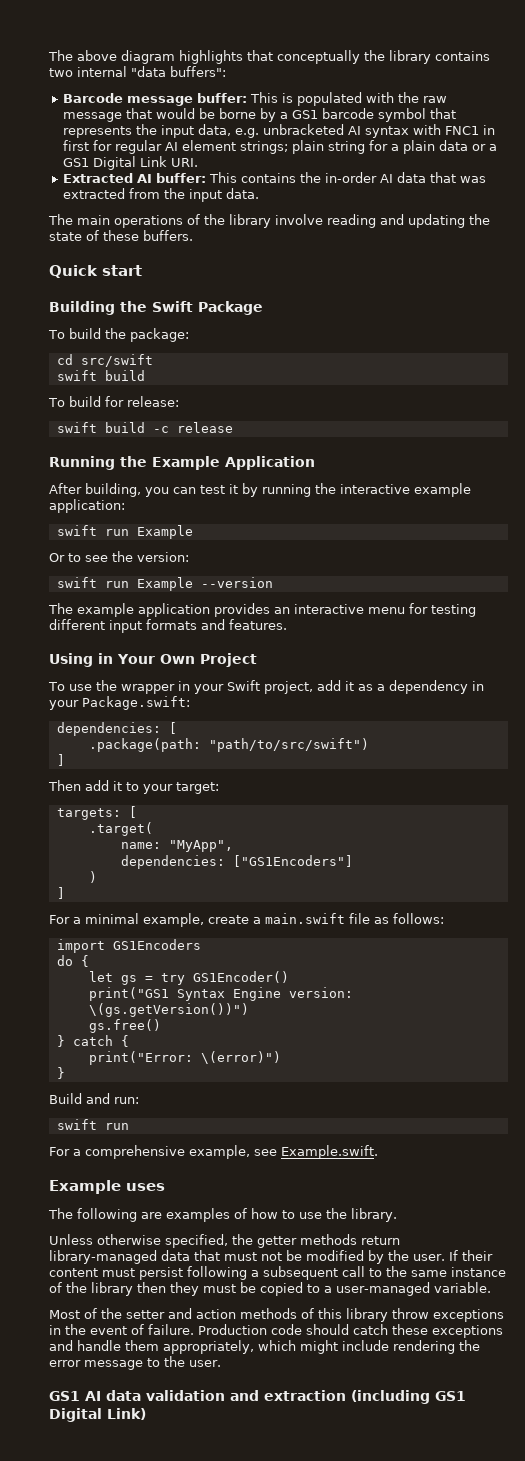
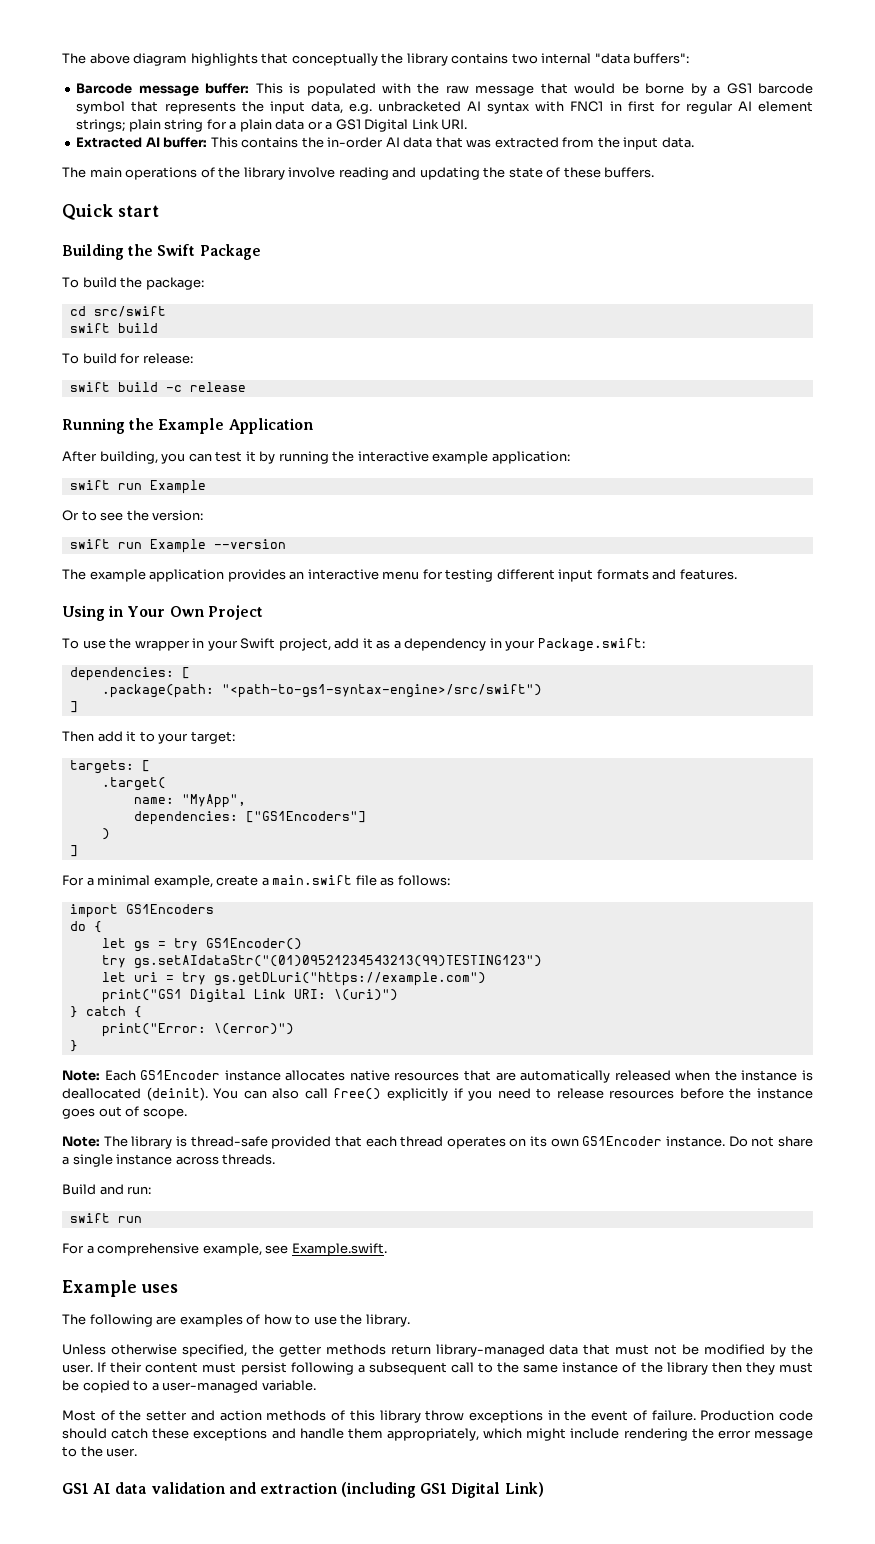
[208,738,369,752] "path/to/src/swift") -> [221,684,542,698] "<path-to-gs1-syntax-engine>/src/swift")
[88,987,353,1001] [88,1003,249,1017] [88,1019,161,1033] print("GS1 Syntax Engine version: \(gs.getVersion())") // gs.free() -> [101,955,542,969] [101,972,486,986] [101,989,398,1003] try gs.setAIdataStr("(01)09521234543213(99)TESTING123") // let uri = try gs.getDLuri("https://example.com") // print("GS1 Digital Link URI: \(uri)")
(65, 1073) none -> [62,1070,813,1083] [62,1087,813,1101] [62,1106,187,1119] [62,1136,813,1149] [62,1154,276,1167] // Note: Each GS1Encoder instance allocates native resources that are automatically released when the instance is deallocated (deinit). You can also call free() explicitly if you need to release resources before the instance goes out of scope. // Note: The library is thread-safe provided that each thread operates on its own GS1Encoder instance. Do not share a single instance across threads.

